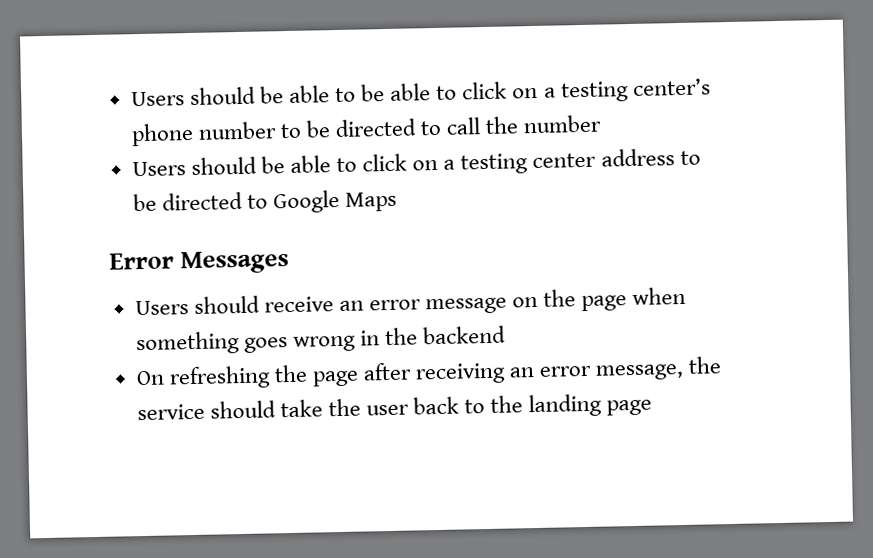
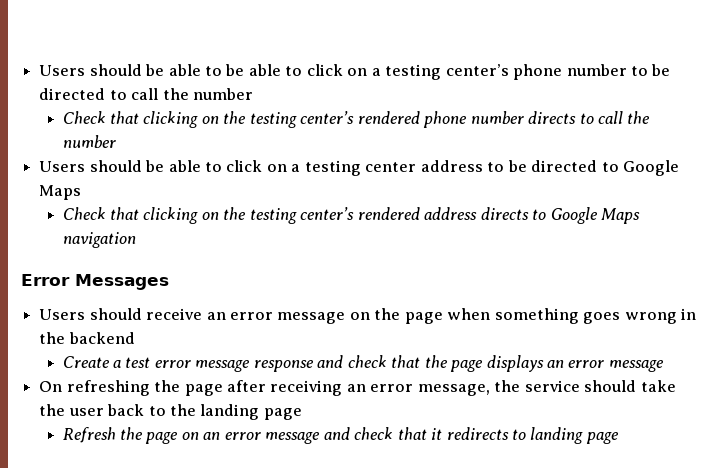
(603, 124) none -> [62,111,651,128] [62,135,116,148] // Check that clicking on the testing center’s rendered phone number directs to call the number
(398, 201) none -> [62,207,640,224] [62,232,136,248] // Check that clicking on the testing center’s rendered address directs to Google Maps navigation
(507, 335) none -> [62,355,664,372] // Create a test error message response and check that the page displays an error message
(653, 407) none -> [62,427,619,444] // Refresh the page on an error message and check that it redirects to landing page

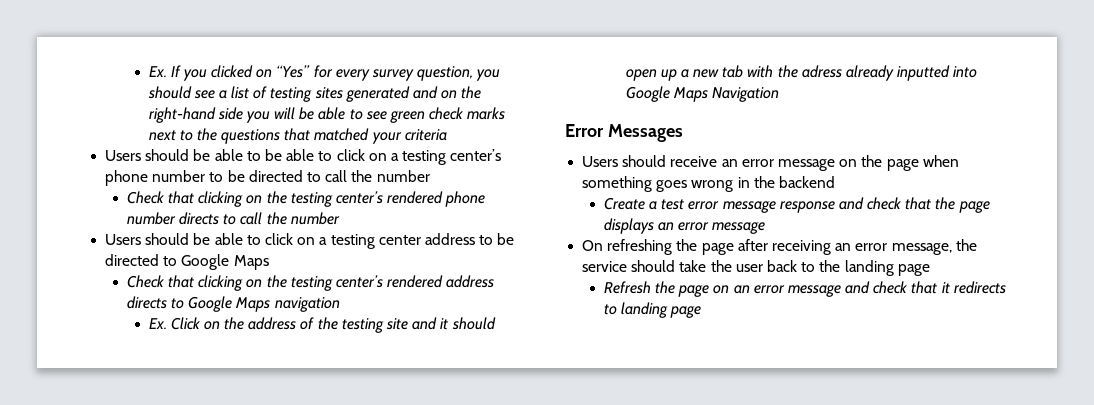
(39, 70) none -> [148,65,501,81] [147,86,482,102] [148,107,506,123] [148,128,447,144] Ex. If you clicked on “Yes” for every survey question, you should see a list of testing sites generated and on the right-hand side you will be able to see green check marks next to the questions that matched your criteria //
(136, 240) none -> [148,317,496,333] [625,65,978,81] [625,86,779,102] // Ex. Click on the address of the testing site and it should open up a new tab with the adress already inputted into Google Maps Navigation

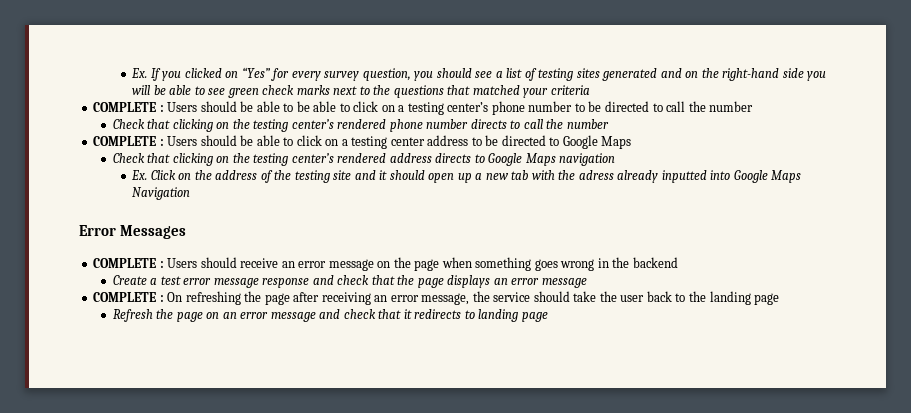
(447, 135) none -> [93,102,164,112] COMPLETE :
(340, 218) none -> [93,136,164,146] COMPLETE :
(683, 133) none -> [93,258,164,268] COMPLETE :
(766, 228) none -> [93,292,164,302] COMPLETE :

